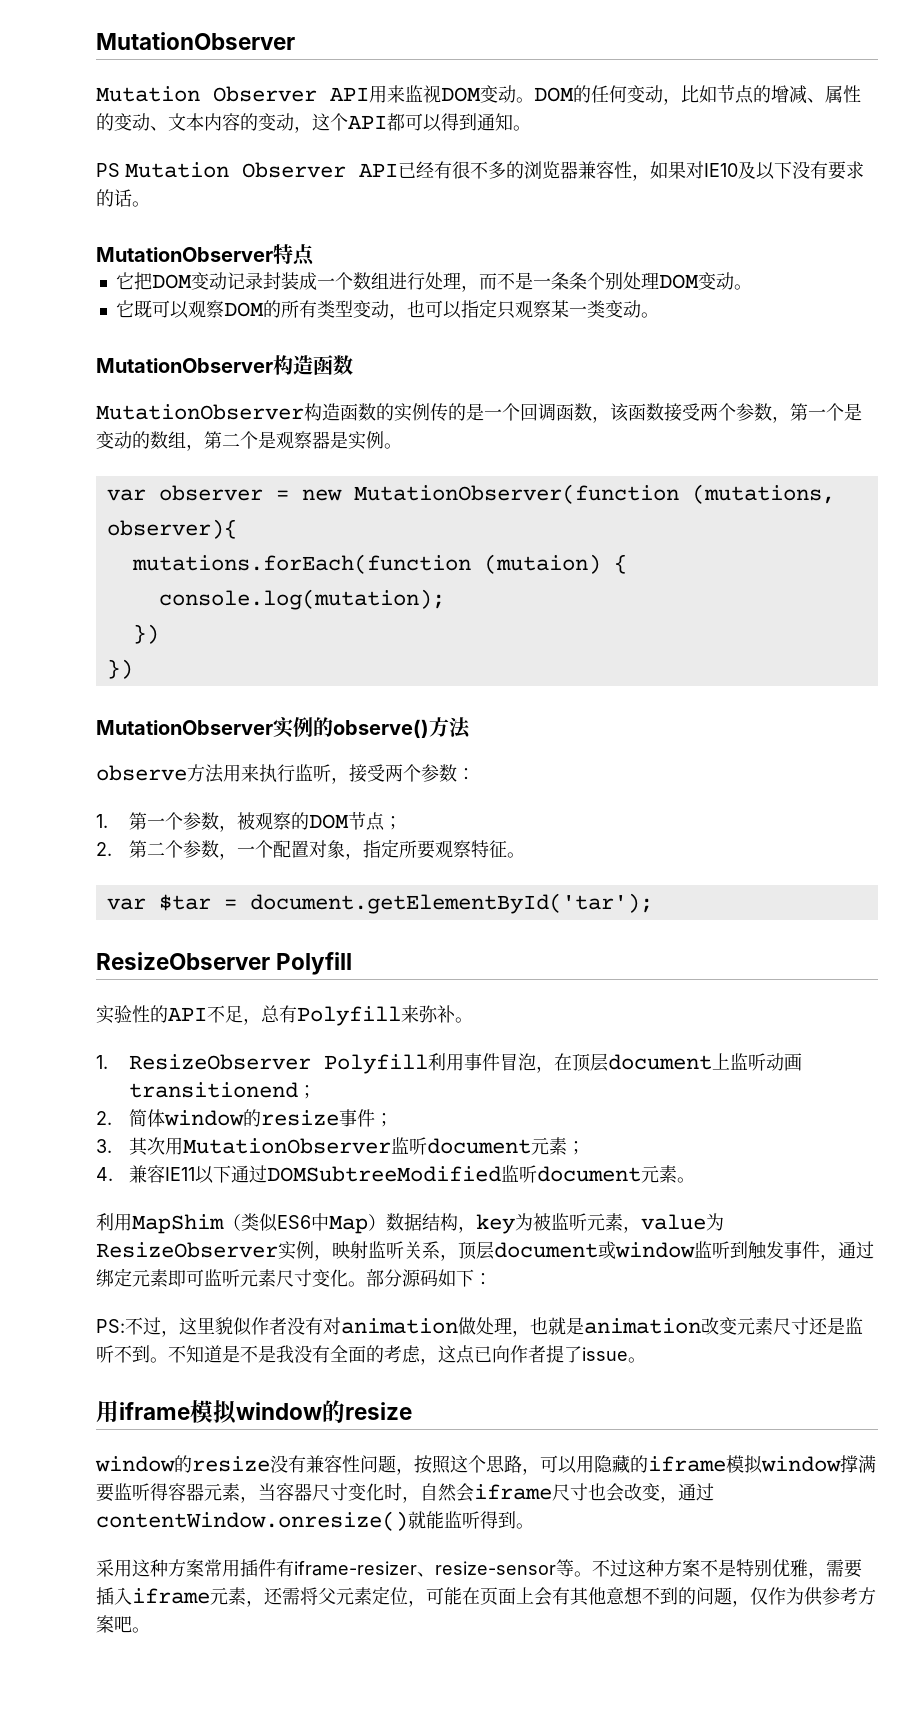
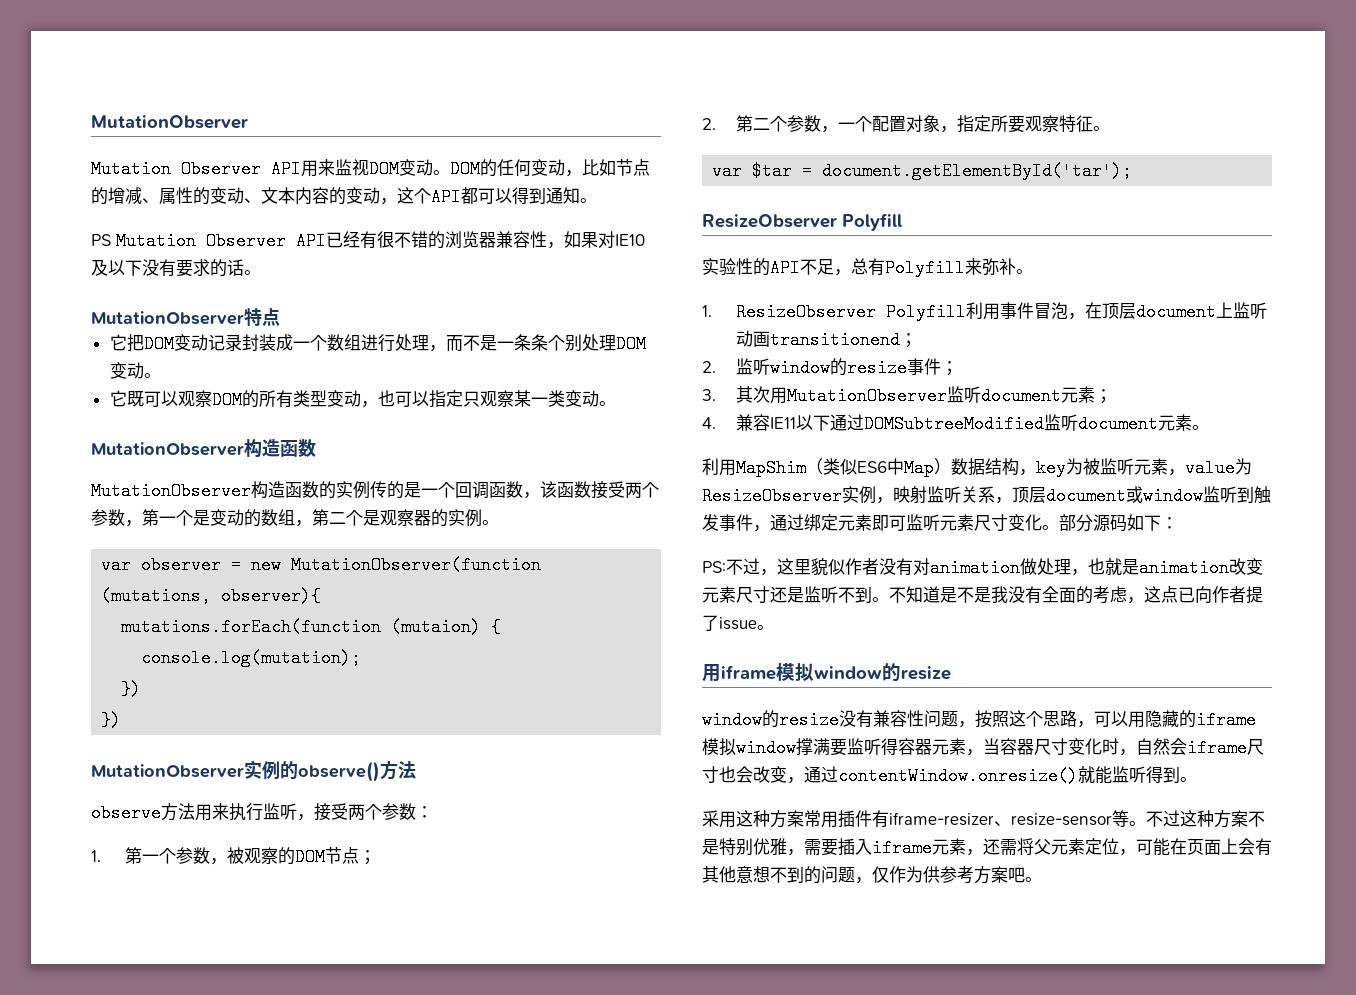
[488,161,506,179] 多 -> [410,231,428,248] 错
[330,431,348,449] 是 -> [431,509,448,527] 的
[128,1109,165,1127] 简体 -> [735,358,770,375] 监听

